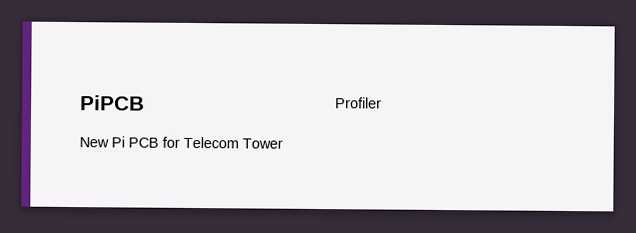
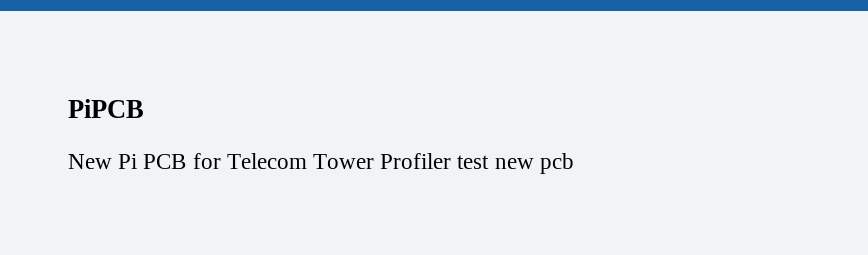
(382, 103) none -> [457,153,574,174] test new pcb

